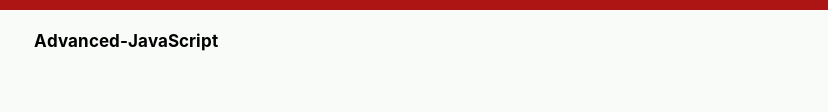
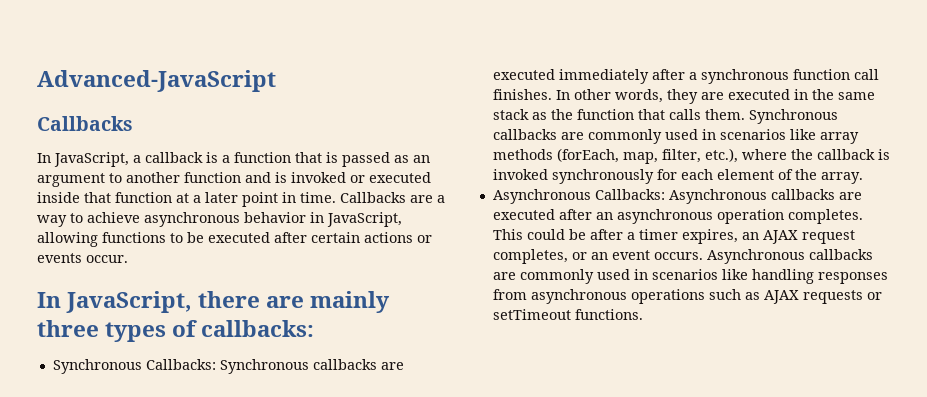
(218, 42) none -> [37,116,133,131] [37,152,430,167] [37,172,431,187] [37,192,445,207] [37,212,402,227] [37,232,432,247] [37,253,128,263] [37,291,391,313] [37,320,315,342] [52,359,404,374] [492,69,879,84] [492,89,875,104] [492,109,838,124] [492,129,859,144] [492,148,890,164] [492,169,863,184] [492,189,862,204] [492,209,863,224] [492,229,855,244] [492,249,873,264] [492,269,888,284] [492,289,882,304] [492,309,643,320] // Callbacks // In JavaScript, a callback is a function that is passed as an argument to another function and is invoked or executed inside that function at a later point in time. Callbacks are a way to achieve asynchronous behavior in JavaScript, allowing functions to be executed after certain actions or events occur. // In JavaScript, there are mainly three types of callbacks: // Synchronous Callbacks: Synchronous callbacks are executed immediately after a synchronous function call finishes. In other words, they are executed in the same stack as the function that calls them. Synchronous callbacks are commonly used in scenarios like array methods (forEach, map, filter, etc.), where the callback is invoked synchronously for each element of the array. // Asynchronous Callbacks: Asynchronous callbacks are executed after an asynchronous operation completes. This could be after a timer expires, an AJAX request completes, or an event occurs. Asynchronous callbacks are commonly used in scenarios like handling responses from asynchronous operations such as AJAX requests or setTimeout functions.

